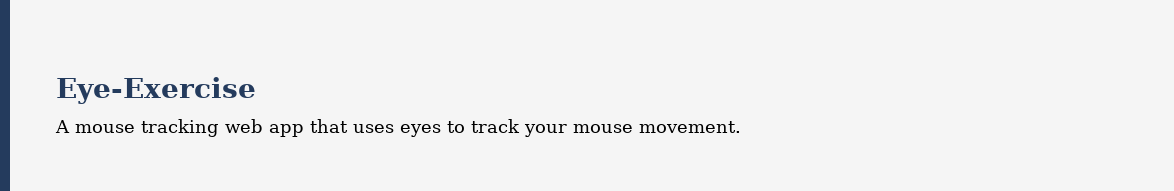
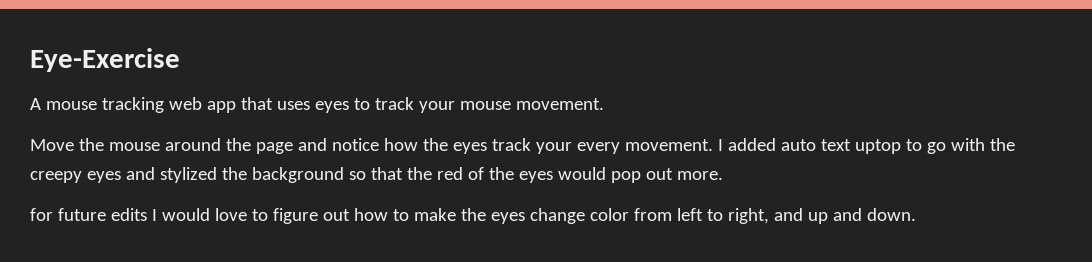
(741, 127) none -> [30,138,1015,154] [30,167,723,183] [30,208,916,224] // Move the mouse around the page and notice how the eyes track your every movement. I added auto text uptop to go with the creepy eyes and stylized the background so that the red of the eyes would pop out more. // for future edits I would love to figure out how to make the eyes change color from left to right, and up and down.

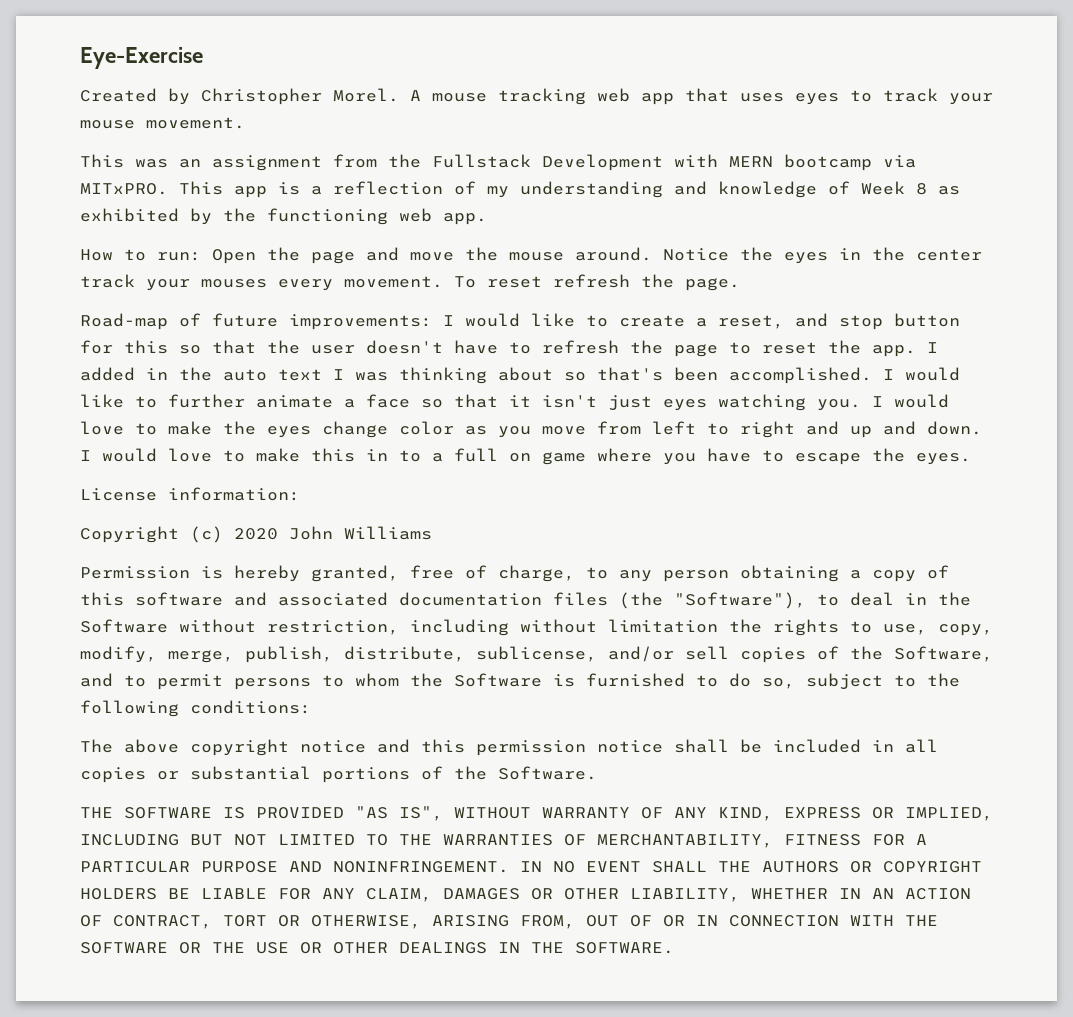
(180, 60) none -> [80,88,399,105] Created by Christopher Morel.
[30,138,572,154] Move the mouse around the page and notice how the eyes track your -> [80,154,916,171] [80,181,960,198] [80,208,487,225] [80,247,982,264] [80,274,267,291] This was an assignment from the Fullstack Development with MERN bootcamp via MITxPRO. This app is a reflection of my understanding and knowledge of Week 8 as exhibited by the functioning web app. // How to run: Open the page and move the mouse around. Notice the eyes in the center track your mouses
[717,138,1015,154] [30,167,723,183] [30,208,388,224] I added auto text uptop to go with the creepy eyes and stylized the background so that the red of the eyes would pop out more. // for future edits I would love to figure out how -> [454,274,740,291] [80,313,960,330] [80,340,938,357] [80,367,960,384] [80,394,949,411] [80,421,124,435] To reset refresh the page. // Road-map of future improvements: I would like to create a reset, and stop button for this so that the user doesn't have to refresh the page to reset the app. I added in the auto text I was thinking about so that's been accomplished. I would like to further animate a face so that it isn't just eyes watching you. I would love
(629, 214) none -> [465,426,586,438] as you move
[727,208,769,224] right, -> [740,421,795,438] right
(916, 214) none -> [80,448,971,465] [80,487,300,501] [80,526,432,543] [80,565,949,582] [80,592,971,609] [80,619,993,636] [80,646,993,663] [80,673,960,690] [80,700,311,717] [80,739,938,756] [80,766,597,783] [80,806,993,821] [80,834,927,848] [80,861,982,873] [80,888,971,902] [80,915,938,929] [80,942,674,954] I would love to make this in to a full on game where you have to escape the eyes. // License information: // Copyright (c) 2020 John Williams // Permission is hereby granted, free of charge, to any person obtaining a copy of this software and associated documentation files (the "Software"), to deal in the Software without restriction, including without limitation the rights to use, copy, modify, merge, publish, distribute, sublicense, and/or sell copies of the Software, and to permit persons to whom the Software is furnished to do so, subject to the following conditions: // The above copyright notice and this permission notice shall be included in all copies or substantial portions of the Software. // THE SOFTWARE IS PROVIDED "AS IS", WITHOUT WARRANTY OF ANY KIND, EXPRESS OR IMPLIED, INCLUDING BUT NOT LIMITED TO THE WARRANTIES OF MERCHANTABILITY, FITNESS FOR A PARTICULAR PURPOSE AND NONINFRINGEMENT. IN NO EVENT SHALL THE AUTHORS OR COPYRIGHT HOLDERS BE LIABLE FOR ANY CLAIM, DAMAGES OR OTHER LIABILITY, WHETHER IN AN ACTION OF CONTRACT, TORT OR OTHERWISE, ARISING FROM, OUT OF OR IN CONNECTION WITH THE SOFTWARE OR THE USE OR OTHER DEALINGS IN THE SOFTWARE.

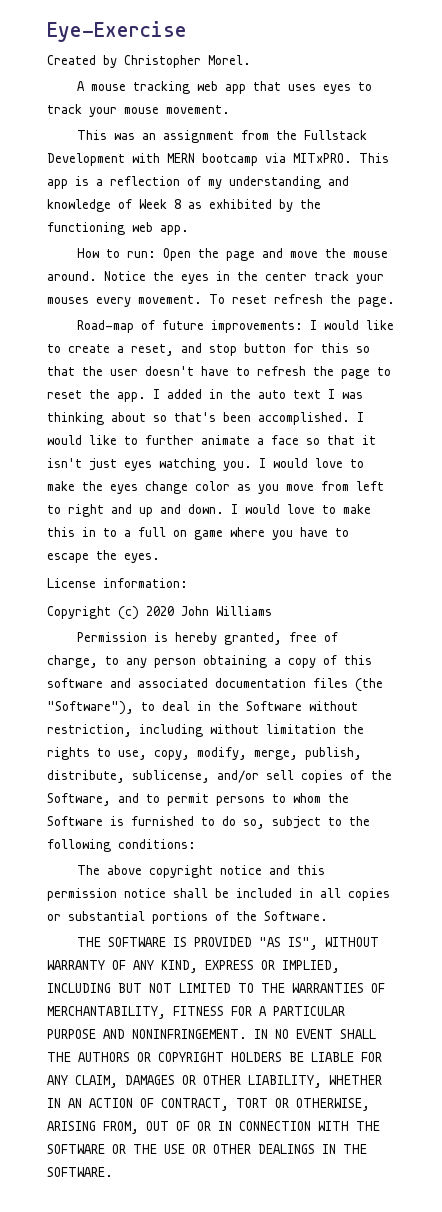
(399, 95) none -> (251, 60) //

